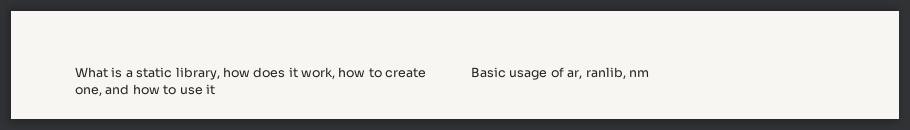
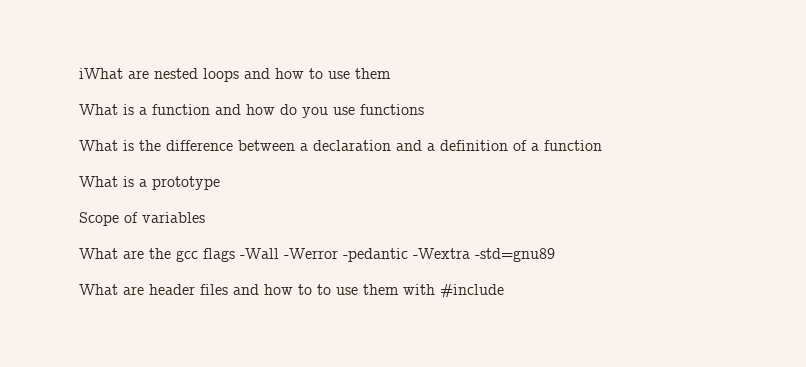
[75,67,427,80] [75,84,215,96] [471,67,649,80] What is a static library, how does it work, how to create one, and how to use it // Basic usage of ar, ranlib, nm -> [79,68,391,82] [79,104,424,118] [79,140,602,151] [79,176,220,190] [79,212,205,226] [79,248,555,262] [79,284,504,298] iWhat are nested loops and how to use them // What is a function and how do you use functions // What is the difference between a declaration and a definition of a function // What is a prototype // Scope of variables // What are the gcc flags -Wall -Werror -pedantic -Wextra -std=gnu89 // What are header files and how to to use them with #include

